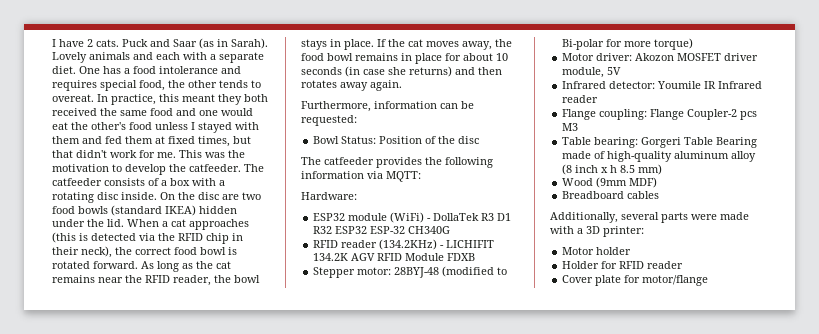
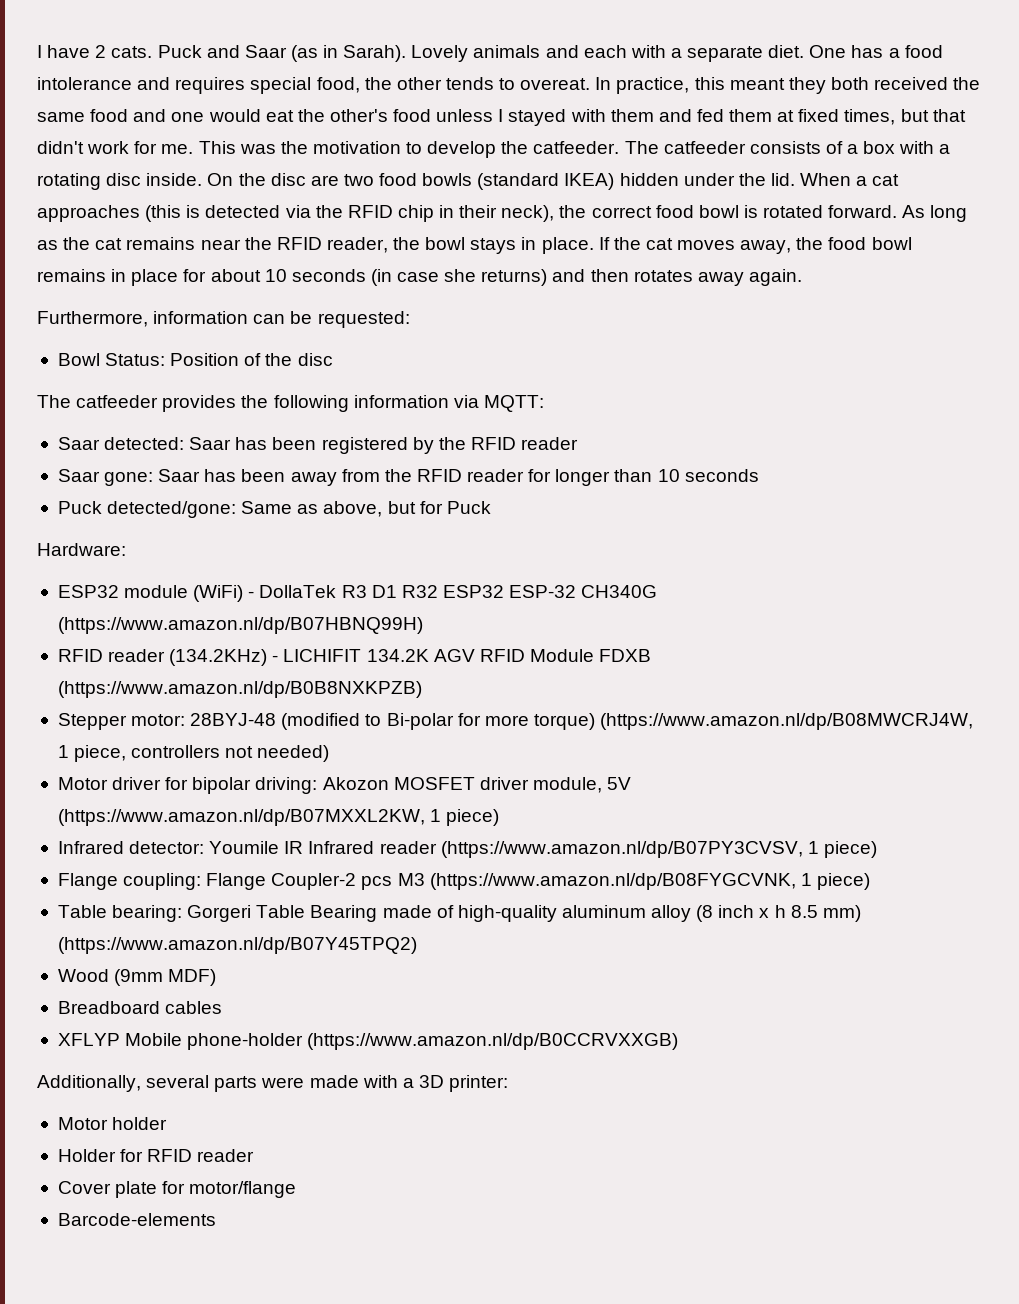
(421, 176) none -> [57,437,579,454] [57,469,759,486] [57,501,491,518] // Saar detected: Saar has been registered by the RFID reader // Saar gone: Saar has been away from the RFID reader for longer than 10 seconds // Puck detected/gone: Same as above, but for Puck
(451, 230) none -> [57,617,423,634] (https://www.amazon.nl/dp/B07HBNQ99H)
(476, 257) none -> [57,681,422,698] (https://www.amazon.nl/dp/B0B8NXKPZB)
[562,53,633,61] // Motor driver: -> [600,713,974,730] [57,745,330,762] [57,777,318,794] (https://www.amazon.nl/dp/B08MWCRJ4W, 1 piece, controllers not needed) // Motor driver for bipolar driving:
(622, 71) none -> [57,809,500,826] (https://www.amazon.nl/dp/B07MXXL2KW, 1 piece)
(599, 99) none -> [440,841,877,858] (https://www.amazon.nl/dp/B07PY3CVSV, 1 piece)
(579, 127) none -> [429,873,870,890] (https://www.amazon.nl/dp/B08FYGCVNK, 1 piece)
(663, 169) none -> [57,937,417,954] (https://www.amazon.nl/dp/B07Y45TPQ2)
(660, 195) none -> [57,1033,679,1050] // XFLYP Mobile phone-holder (https://www.amazon.nl/dp/B0CCRVXXGB)
(709, 280) none -> [57,1213,216,1226] // Barcode-elements

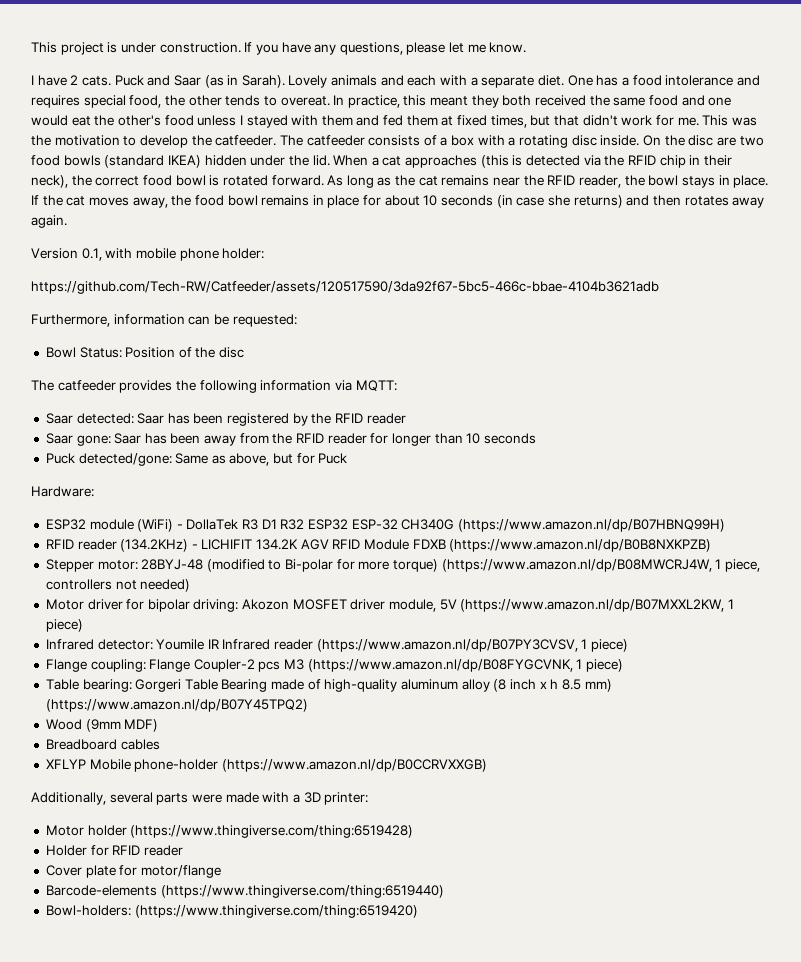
(37, 51) none -> [31,42,527,55] This project is under construction. If you have any questions, please let me know. //
(802, 277) none -> [31,248,265,261] [31,281,659,294] // Version 0.1, with mobile phone holder: // https://github.com/Tech-RW/Catfeeder/assets/120517590/3da92f67-5bc5-466c-bbae-4104b3621adb
(168, 1123) none -> [130,825,414,838] (https://www.thingiverse.com/thing:6519428)
(216, 1219) none -> [160,885,444,898] [45,905,418,918] (https://www.thingiverse.com/thing:6519440) // Bowl-holders: (https://www.thingiverse.com/thing:6519420)

